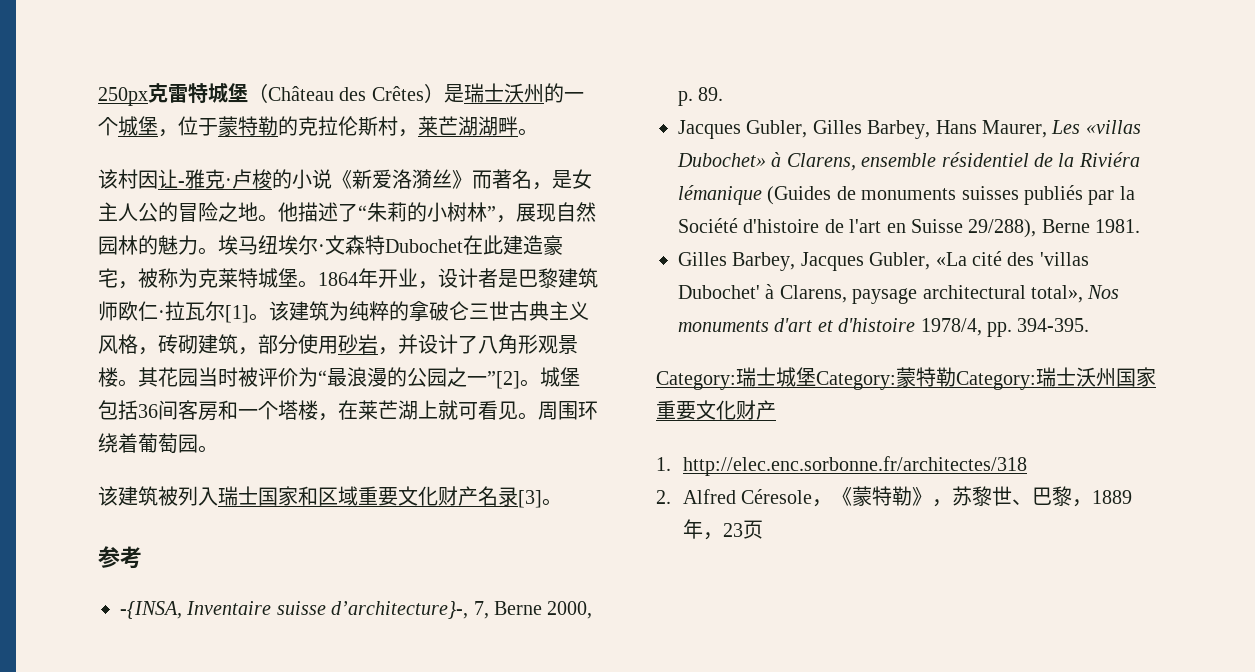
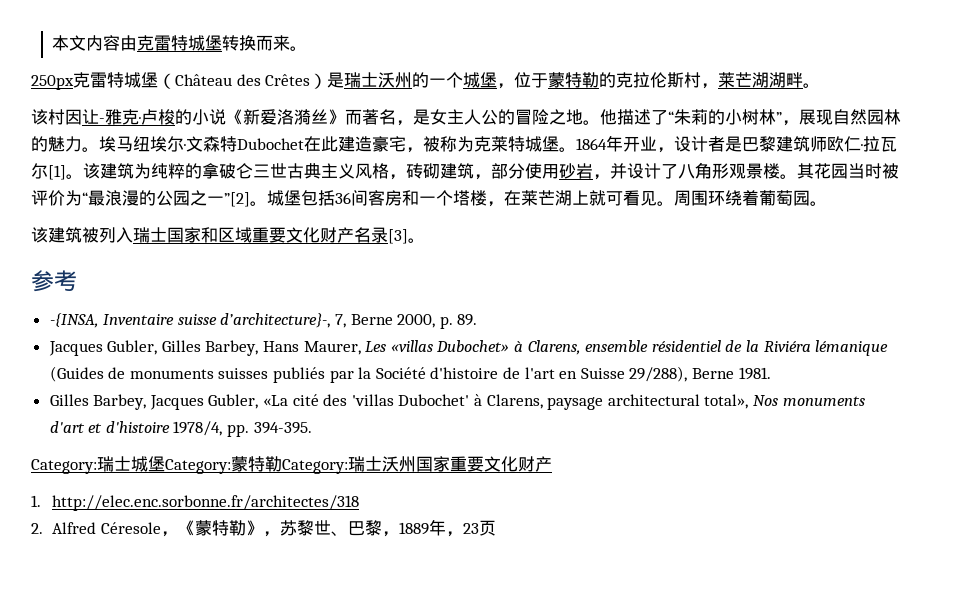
(98, 96) none -> [52,35,308,51] 本文内容由克雷特城堡转换而来。 //

